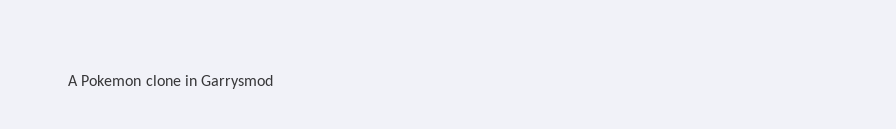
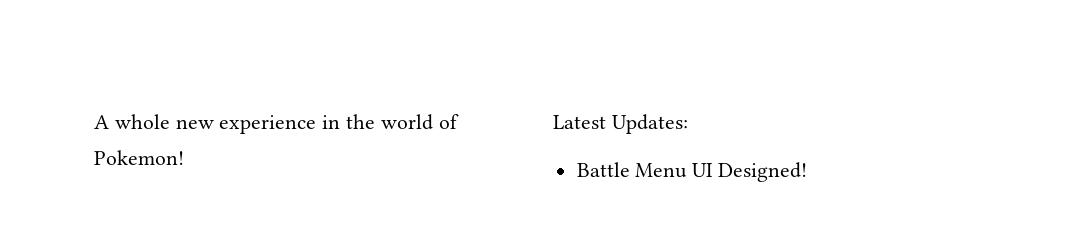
[81,75,274,89] Pokemon clone in Garrysmod -> [114,114,459,134] [94,150,184,165] [553,114,688,134] [576,162,808,182] whole new experience in the world of Pokemon! // Latest Updates: // Battle Menu UI Designed!

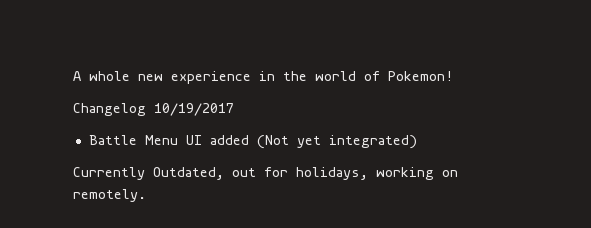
[553,114,688,134] Latest Updates: -> [73,103,234,116] Changelog 10/19/2017
[718,162,808,182] Designed! -> [209,135,417,149] [73,167,458,180] [73,189,146,202] added (Not yet integrated) // Currently Outdated, out for holidays, working on remotely.

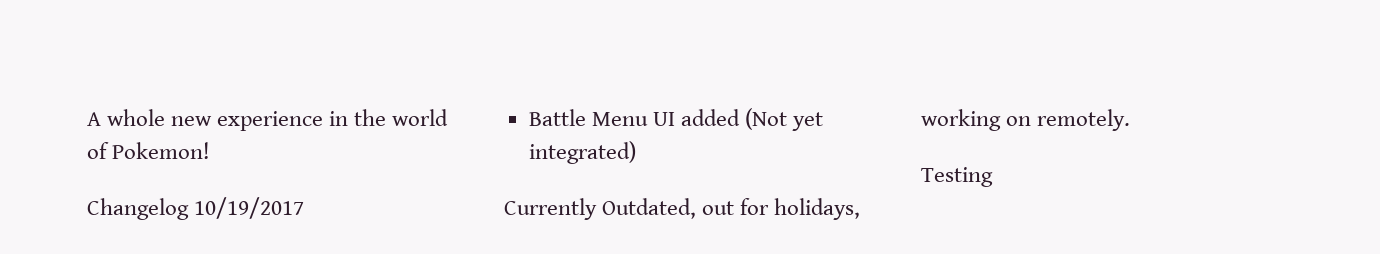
(146, 195) none -> [921,167,993,187] // Testing

